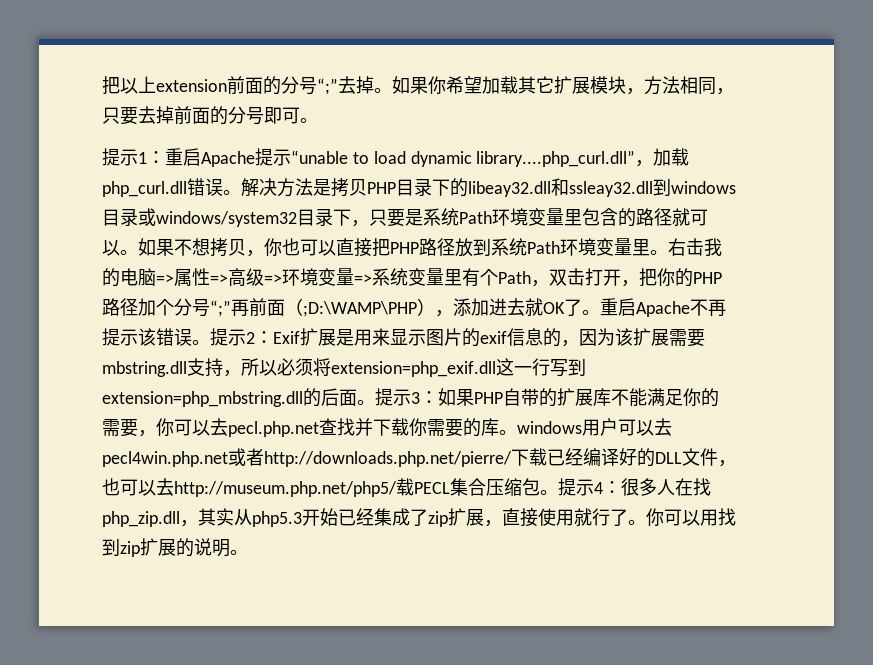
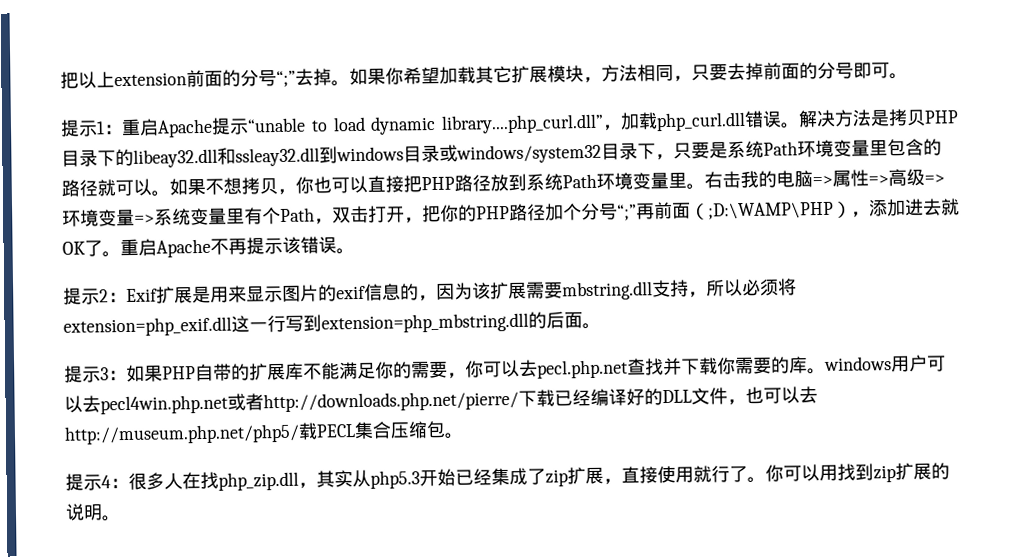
(210, 342) none -> (355, 251) //
(375, 402) none -> (601, 326) //
(558, 492) none -> (464, 435) //

